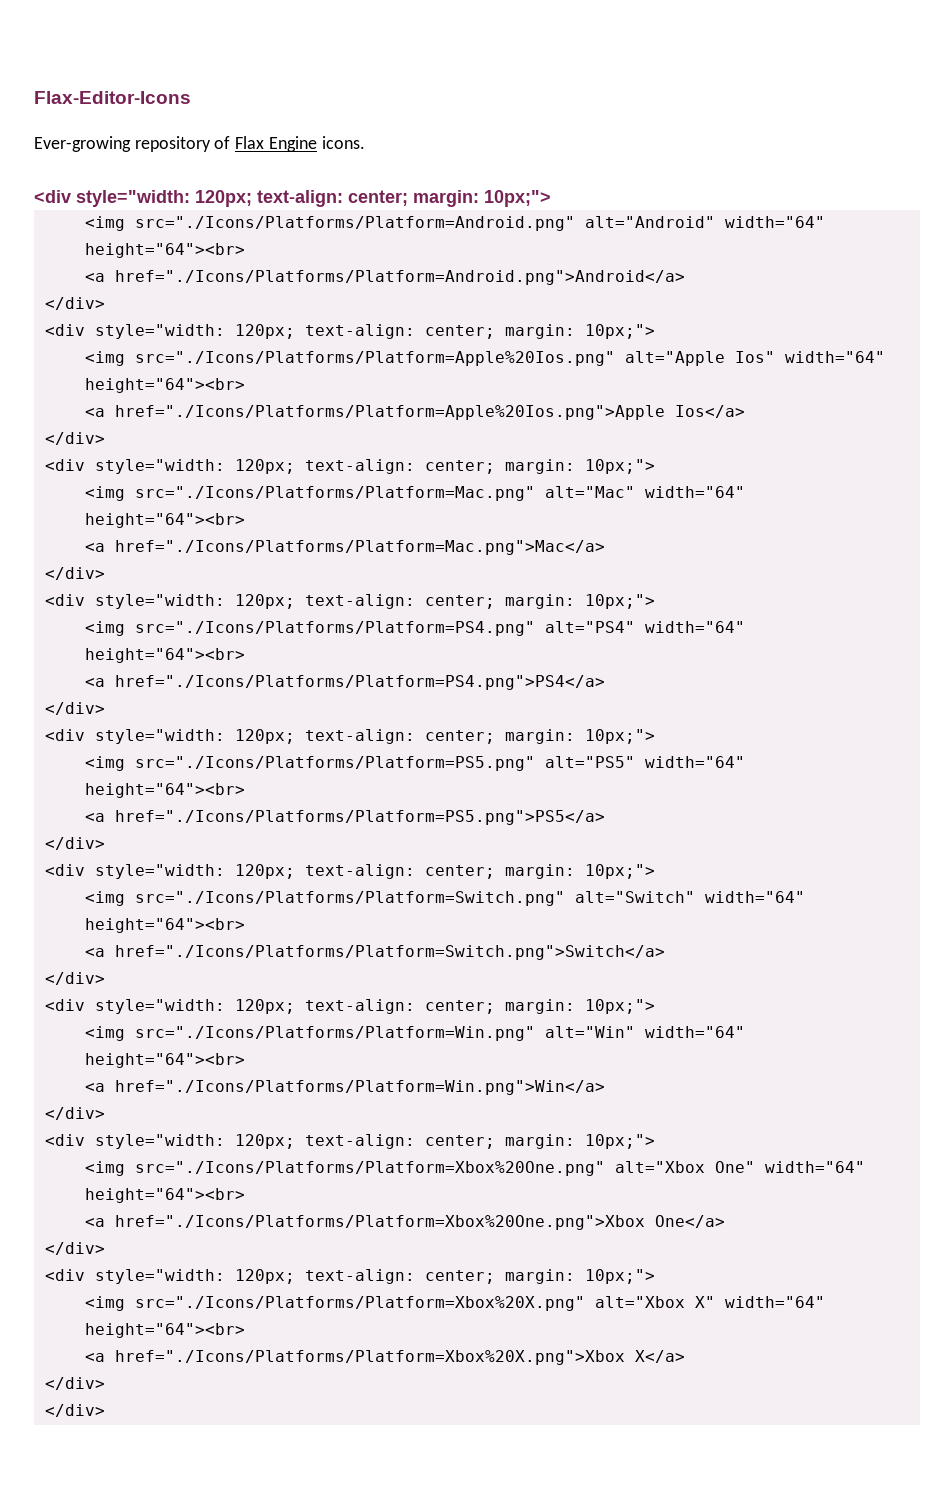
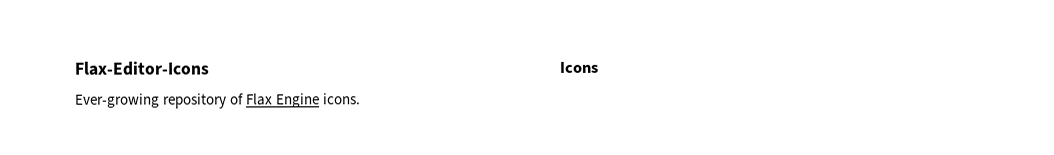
[34,190,551,207] [84,216,825,231] [84,243,245,258] [84,270,685,285] [44,297,105,310] [44,324,655,339] [84,351,885,366] [84,378,245,393] [84,405,745,420] [44,432,105,445] [44,459,655,474] [84,486,745,501] [84,513,245,528] [84,540,605,555] [44,567,105,580] [44,594,655,609] [84,621,745,636] [84,648,245,663] [84,675,605,690] [44,702,105,715] [44,729,655,744] [84,756,745,771] [84,783,245,798] [84,810,605,825] [44,837,105,850] [44,864,655,879] [84,891,805,906] [84,918,245,933] [84,945,665,960] [44,972,105,985] [44,999,655,1014] [84,1026,745,1041] [84,1053,245,1068] [84,1080,605,1095] [44,1107,105,1120] [44,1134,655,1149] [84,1161,865,1176] [84,1188,245,1203] [84,1215,725,1230] [44,1242,105,1255] [44,1269,655,1284] [84,1296,825,1311] [84,1323,245,1338] [84,1350,685,1365] [44,1377,105,1390] [44,1404,105,1417] <div style="width: 120px; text-align: center; margin: 10px;"> // <img src="./Icons/Platforms/Platform=Android.png" alt="Android" width="64" height="64"><br> // <a href="./Icons/Platforms/Platform=Android.png">Android</a> // </div> // <div style="width: 120px; text-align: center; margin: 10px;"> // <img src="./Icons/Platforms/Platform=Apple%20Ios.png" alt="Apple Ios" width="64" height="64"><br> // <a href="./Icons/Platforms/Platform=Apple%20Ios.png">Apple Ios</a> // </div> // <div style="width: 120px; text-align: center; margin: 10px;"> // <img src="./Icons/Platforms/Platform=Mac.png" alt="Mac" width="64" height="64"><br> // <a href="./Icons/Platforms/Platform=Mac.png">Mac</a> // </div> // <div style="width: 120px; text-align: center; margin: 10px;"> // <img src="./Icons/Platforms/Platform=PS4.png" alt="PS4" width="64" height="64"><br> // <a href="./Icons/Platforms/Platform=PS4.png">PS4</a> // </div> // <div style="width: 120px; text-align: center; margin: 10px;"> // <img src="./Icons/Platforms/Platform=PS5.png" alt="PS5" width="64" height="64"><br> // <a href="./Icons/Platforms/Platform=PS5.png">PS5</a> // </div> // <div style="width: 120px; text-align: center; margin: 10px;"> // <img src="./Icons/Platforms/Platform=Switch.png" alt="Switch" width="64" height="64"><br> // <a href="./Icons/Platforms/Platform=Switch.png">Switch</a> // </div> // <div style="width: 120px; text-align: center; margin: 10px;"> // <img src="./Icons/Platforms/Platform=Win.png" alt="Win" width="64" height="64"><br> // <a href="./Icons/Platforms/Platform=Win.png">Win</a> // </div> // <div style="width: 120px; text-align: center; margin: 10px;"> // <img src="./Icons/Platforms/Platform=Xbox%20One.png" alt="Xbox One" width="64" height="64"><br> // <a href="./Icons/Platforms/Platform=Xbox%20One.png">Xbox One</a> // </div> // <div style="width: 120px; text-align: center; margin: 10px;"> // <img src="./Icons/Platforms/Platform=Xbox%20X.png" alt="Xbox X" width="64" height="64"><br> // <a href="./Icons/Platforms/Platform=Xbox%20X.png">Xbox X</a> // </div> // </div> -> [559,61,598,73] Icons

